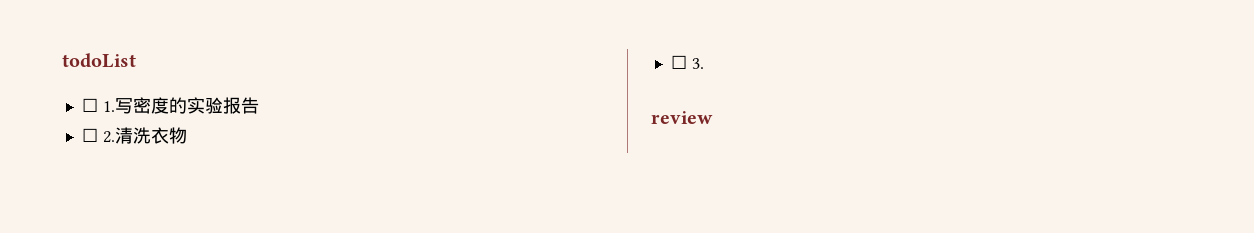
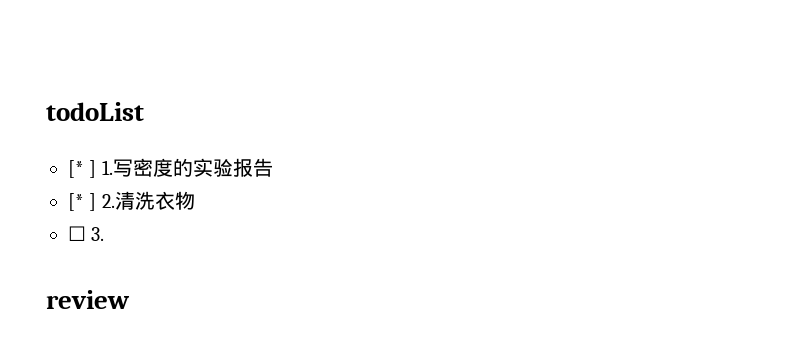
[81,98,98,112] ☐ -> [68,160,97,178] [* ]
[81,128,98,142] ☐ -> [68,193,97,211] [* ]

